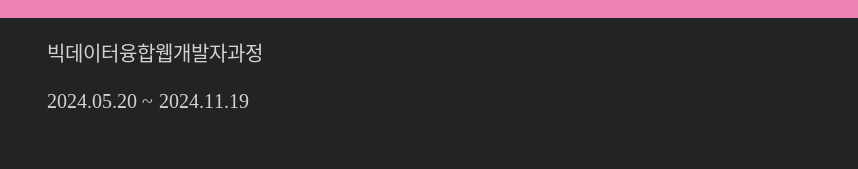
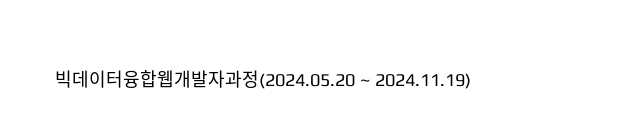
[47,43,263,63] [47,94,249,108] 빅데이터융합웹개발자과정 // 2024.05.20 ~ 2024.11.19 -> [55,70,471,89] 빅데이터융합웹개발자과정(2024.05.20 ~ 2024.11.19)

